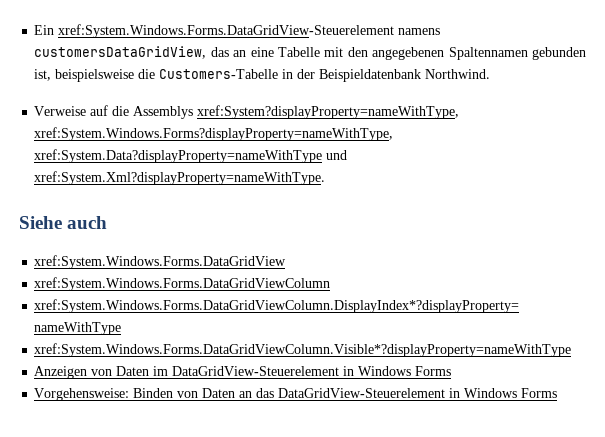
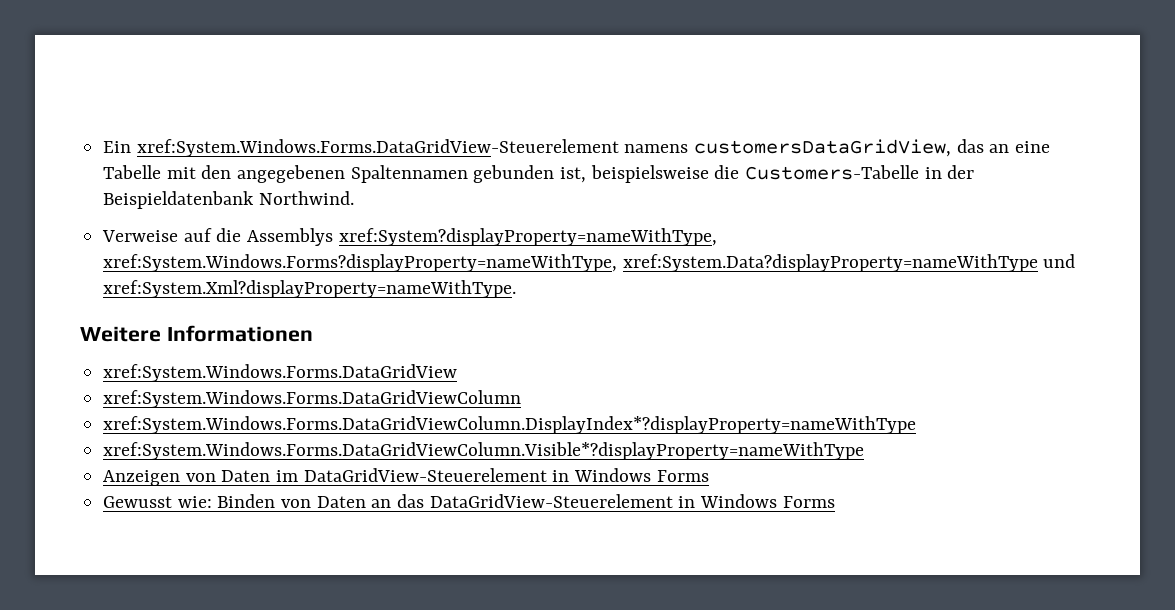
[19,216,108,229] Siehe auch -> [80,325,313,342] Weitere Informationen
[34,388,130,401] Vorgehensweise: -> [103,496,212,508] Gewusst wie:

